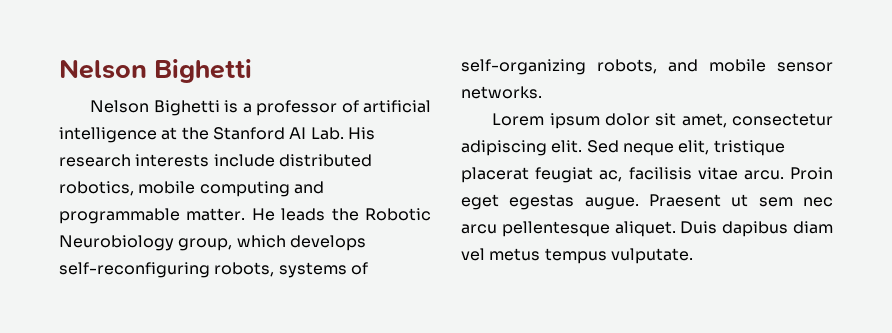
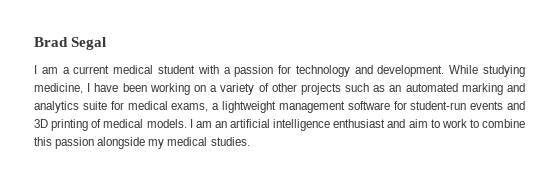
[59,59,253,83] [90,100,431,116] [59,127,375,143] [59,154,372,167] [59,181,324,197] [59,208,431,224] [59,235,366,251] [59,262,368,278] [461,59,833,75] [461,86,542,99] [492,113,833,129] [461,140,785,156] [461,167,833,183] [461,194,833,210] [461,221,833,237] [461,248,693,264] Nelson Bighetti // Nelson Bighetti is a professor of artificial intelligence at the Stanford AI Lab. His research interests include distributed robotics, mobile computing and programmable matter. He leads the Robotic Neurobiology group, which develops self-reconfiguring robots, systems of self-organizing robots, and mobile sensor networks. // Lorem ipsum dolor sit amet, consectetur adipiscing elit. Sed neque elit, tristique placerat feugiat ac, facilisis vitae arcu. Proin eget egestas augue. Praesent ut sem nec arcu pellentesque aliquet. Duis dapibus diam vel metus tempus vulputate. -> [34,37,107,50] [34,65,525,77] [34,83,525,95] [34,101,525,113] [34,119,525,131] [34,137,250,149] Brad Segal // I am a current medical student with a passion for technology and development. While studying medicine, I have been working on a variety of other projects such as an automated marking and analytics suite for medical exams, a lightweight management software for student-run events and 3D printing of medical models. I am an artificial intelligence enthusiast and aim to work to combine this passion alongside my medical studies.

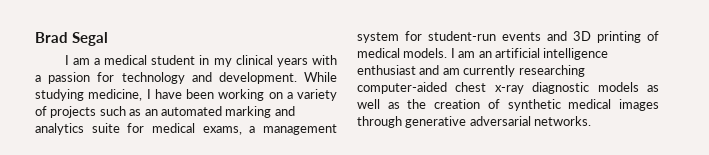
[73,65,110,74] current -> (100, 61) none
(195, 69) none -> [199,55,308,67] in my clinical years
[271,83,297,92] other -> (47, 111) none
[222,101,390,113] lightweight management software -> [263,124,337,135] [357,32,399,43] management system
[408,119,525,128] [34,137,250,149] aim to work to combine this passion alongside my medical studies. -> [442,65,585,77] [357,82,659,94] [357,99,659,111] [357,116,592,128] am currently researching computer-aided chest x-ray diagnostic models as well as the creation of synthetic medical images through generative adversarial networks.

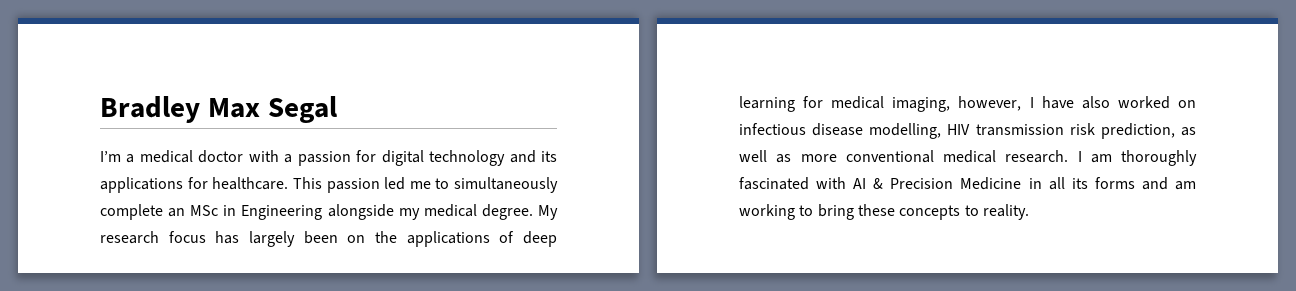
[35,32,68,43] Brad -> [100,96,260,123] Bradley Max
[64,55,308,67] I am a medical student in my clinical years -> [100,150,244,163] I’m a medical doctor
(115, 77) none -> [381,150,424,166] digital
[218,72,337,84] [35,89,337,101] [35,106,295,118] [35,123,337,135] [357,31,659,43] [357,48,609,60] [357,65,585,77] [357,82,659,94] [357,99,659,111] [357,116,592,128] development. While studying medicine, I have been working on a variety of projects such as an automated marking and analytics suite for medical exams, a management system for student-run events and 3D printing of medical models. I am an artificial intelligence enthusiast and am currently researching computer-aided chest x-ray diagnostic models as well as the creation of synthetic medical images through generative adversarial networks. -> [541,151,557,162] [100,177,558,193] [100,204,558,220] [100,231,557,247] [739,96,1196,112] [739,123,1196,139] [739,150,1197,166] [739,177,1197,190] [739,204,1029,220] its applications for healthcare. This passion led me to simultaneously complete an MSc in Engineering alongside my medical degree. My research focus has largely been on the applications of deep learning for medical imaging, however, I have also worked on infectious disease modelling, HIV transmission risk prediction, as well as more conventional medical research. I am thoroughly fascinated with AI & Precision Medicine in all its forms and am working to bring these concepts to reality.

